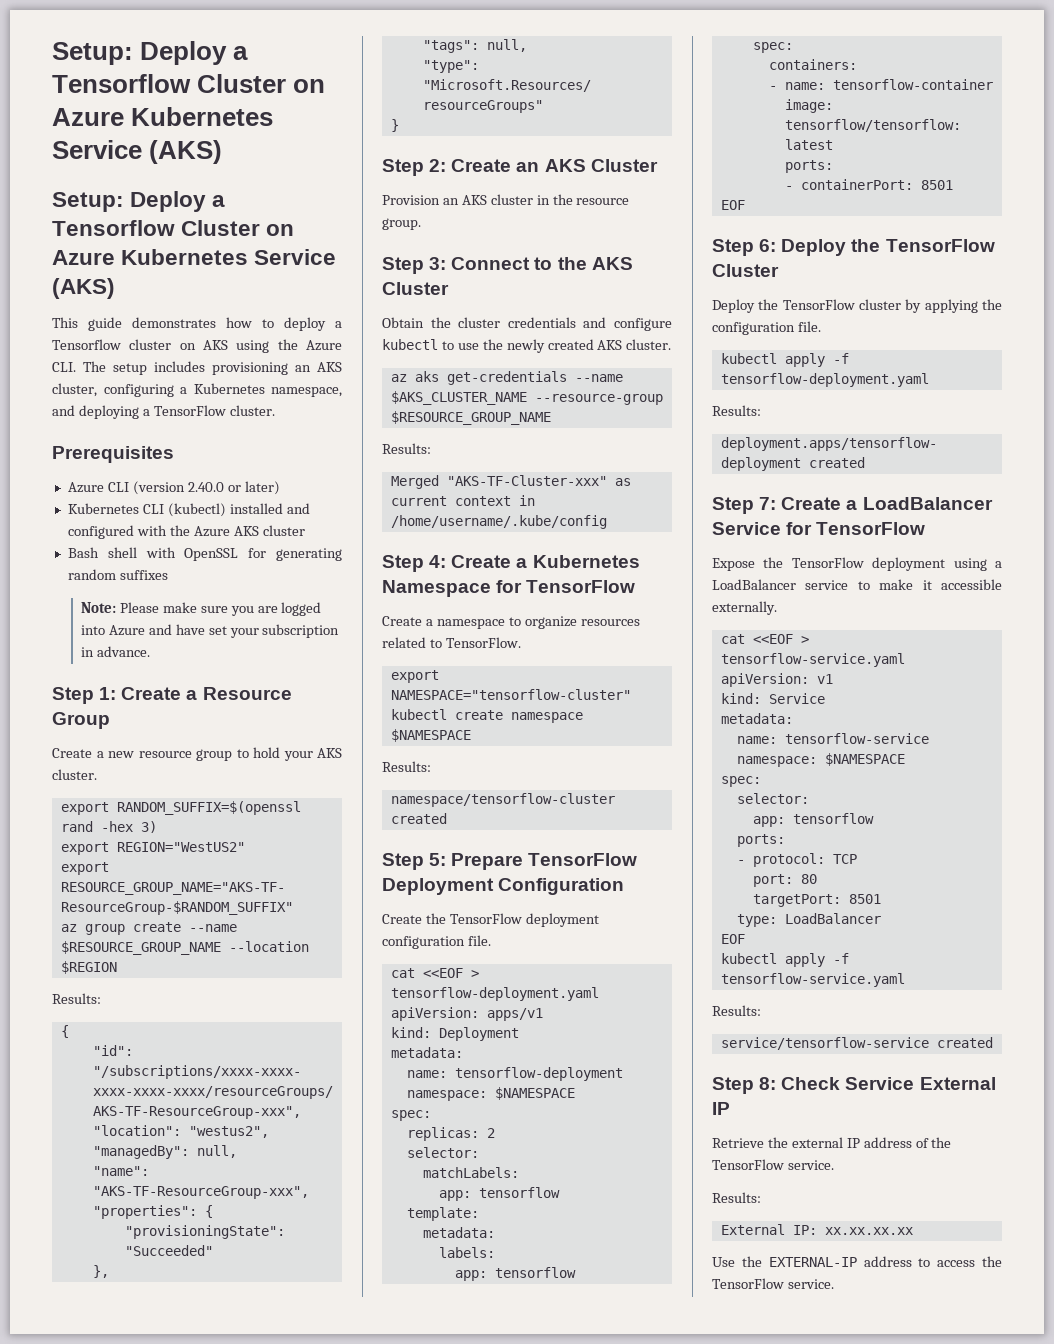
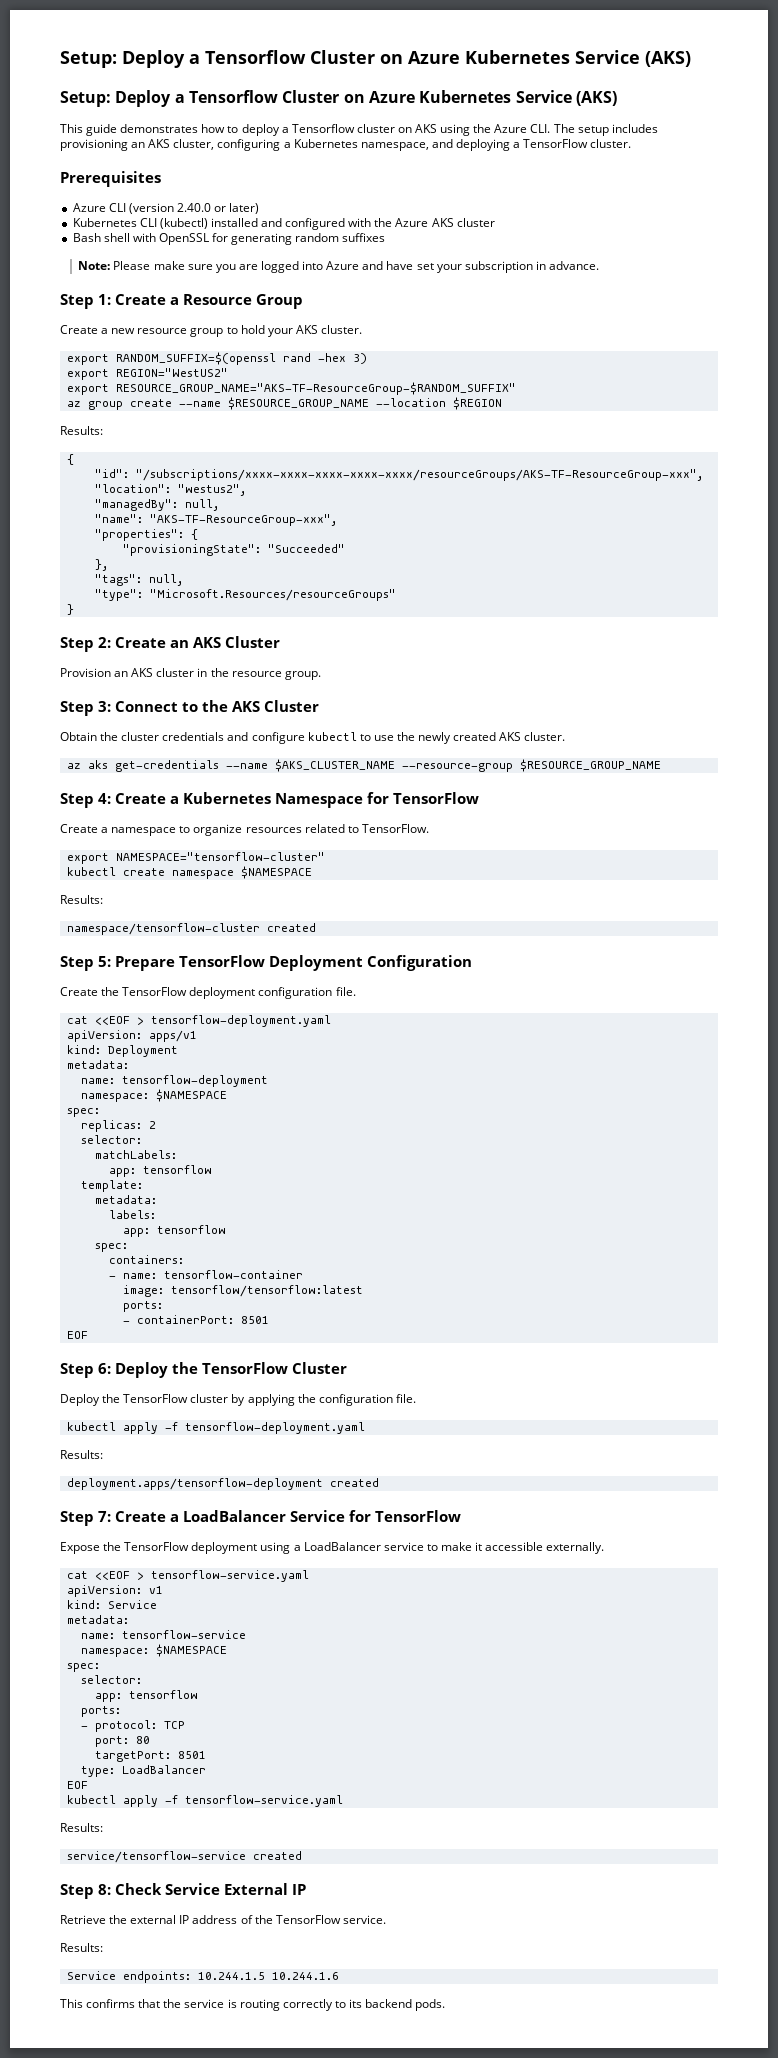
[382,443,431,454] [390,475,631,489] [390,495,535,506] [390,515,607,529] // Results: // Merged "AKS-TF-Cluster-xxx" as current context in /home/username/.kube/config -> (661, 765) none
[720,1224,913,1235] [712,1256,1002,1267] [712,1278,834,1289] External IP: xx.xx.xx.xx // Use the EXTERNAL-IP address to access the TensorFlow service. -> [66,1971,339,1983] [60,1999,446,2011] Service endpoints: 10.244.1.5 10.244.1.6 // This confirms that the service is routing correctly to its backend pods.

